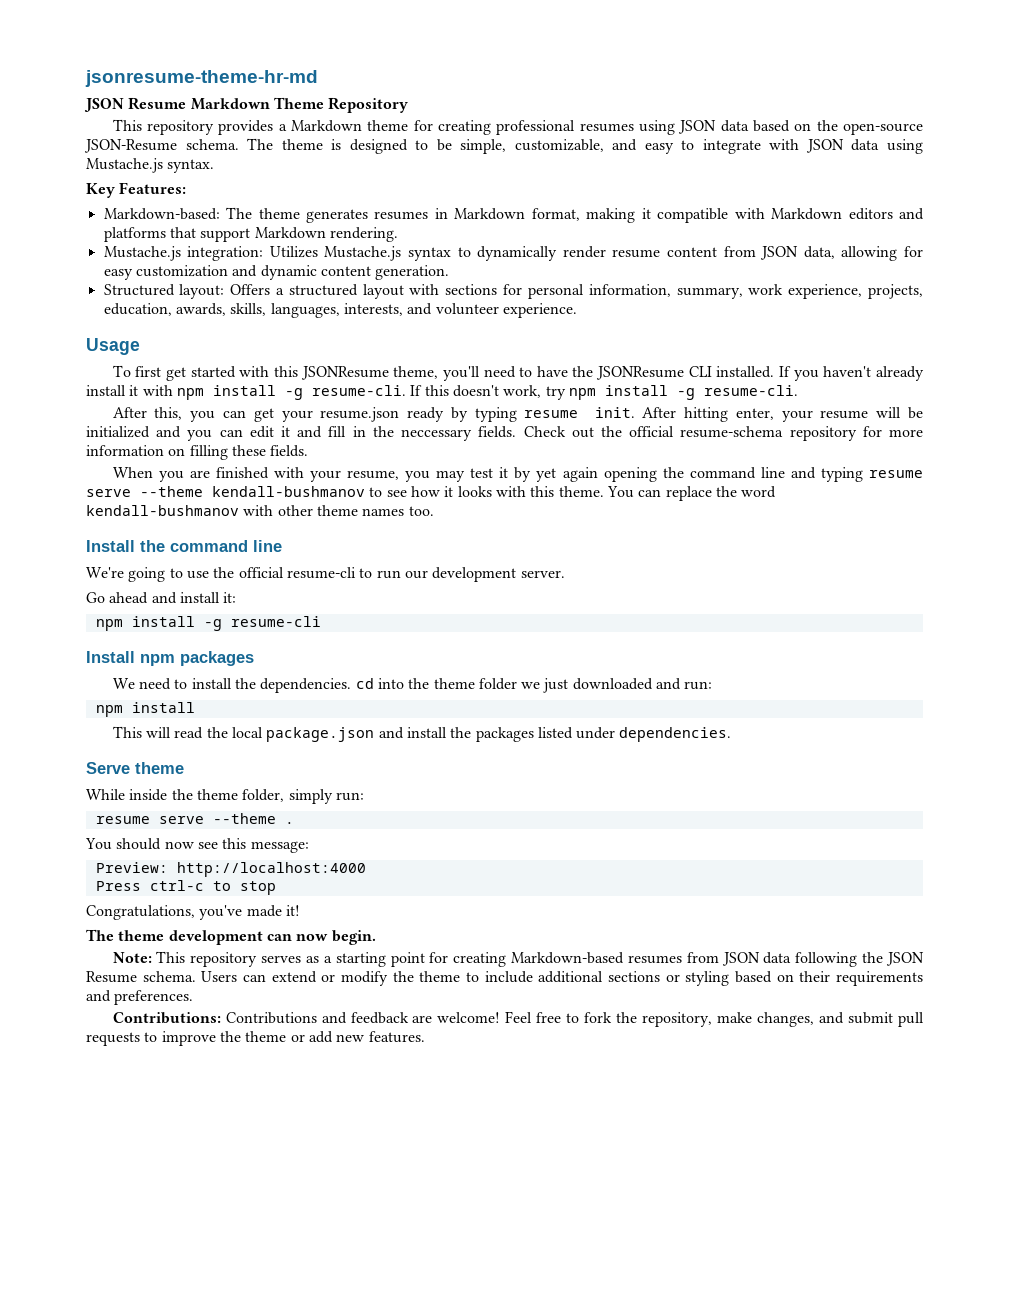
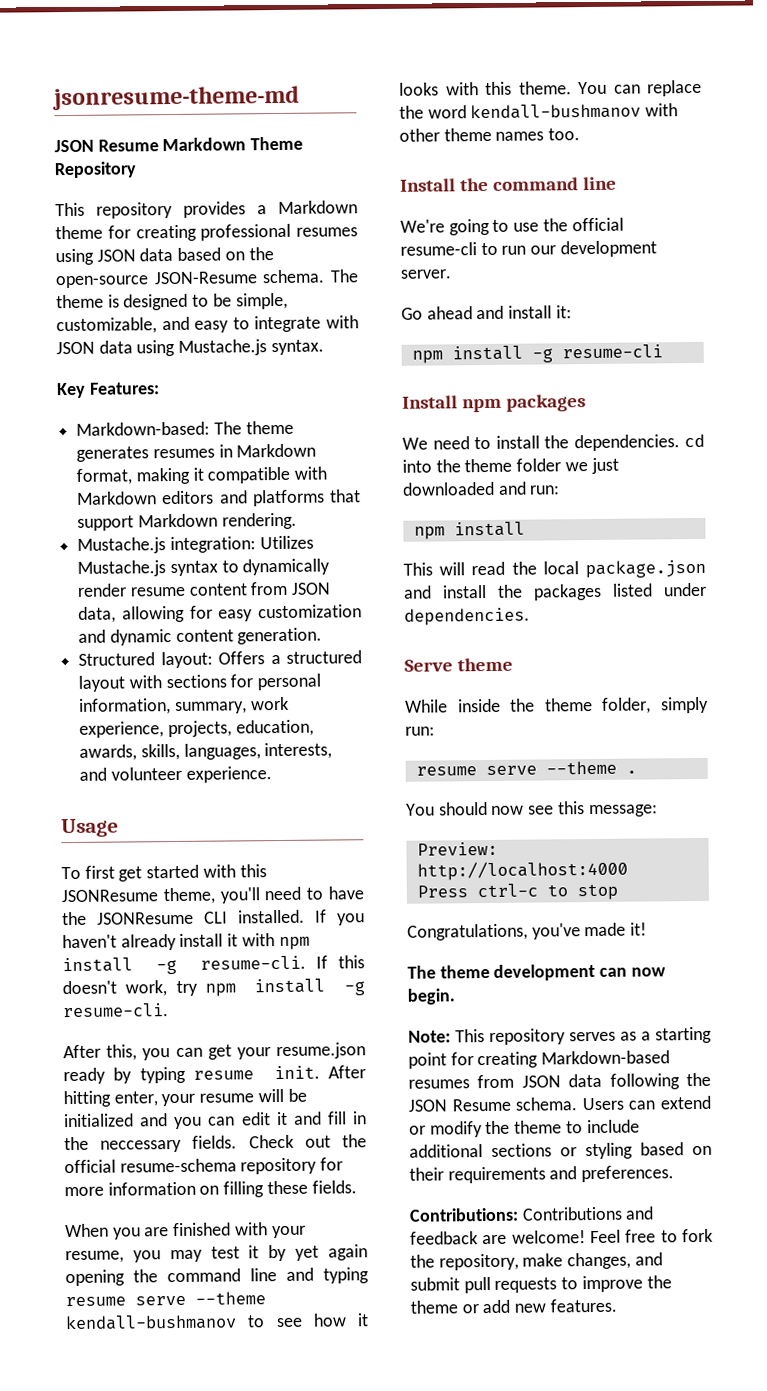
[85,70,318,87] jsonresume-theme-hr-md -> [52,85,300,111] jsonresume-theme-md

